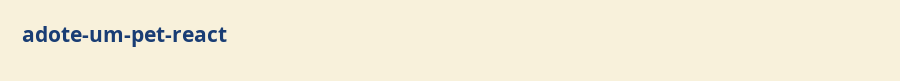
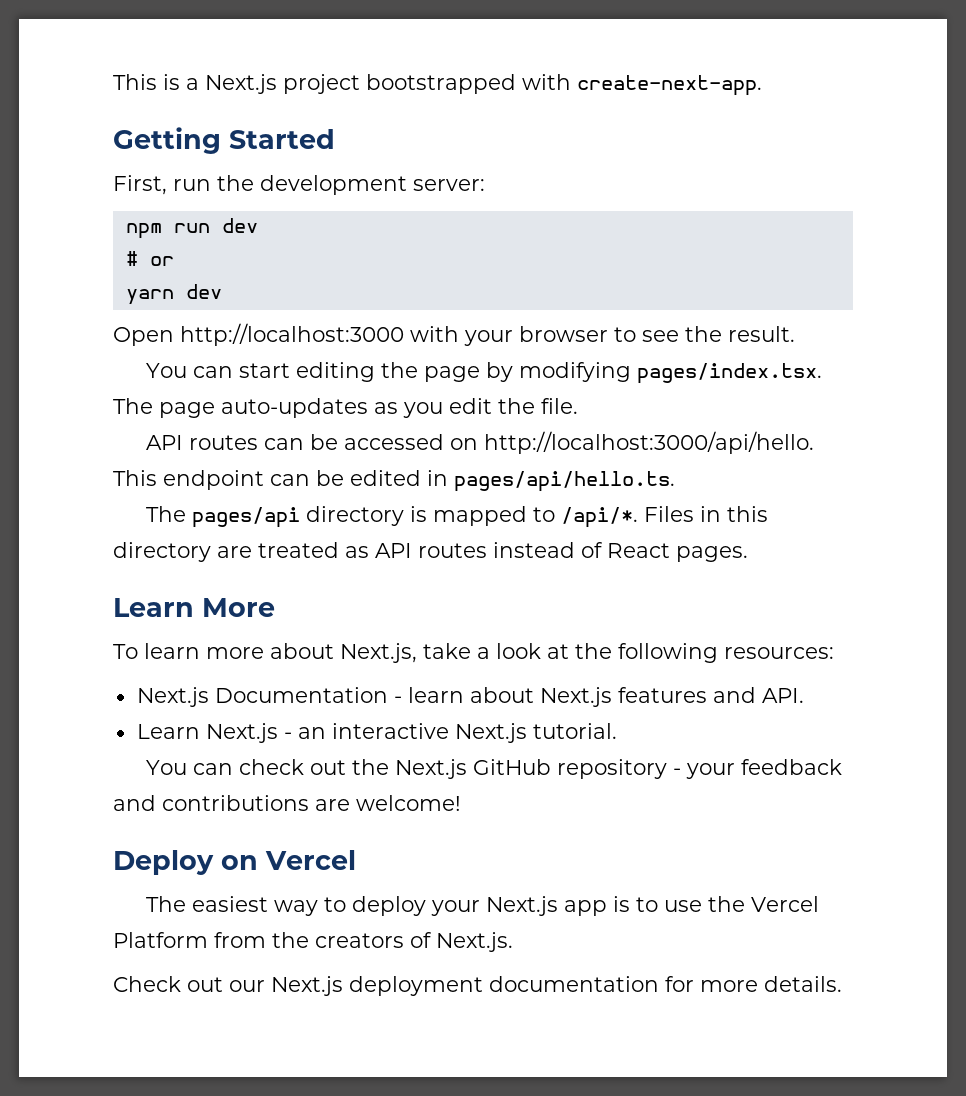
[22,26,227,47] adote-um-pet-react -> [113,74,762,96] [113,127,335,154] [113,175,485,195] [125,218,258,239] [125,251,174,266] [125,284,222,305] [113,323,795,346] [145,362,822,384] [113,398,578,418] [145,431,814,454] [113,470,675,492] [145,506,768,528] [113,542,748,562] [113,598,275,617] [113,643,834,663] [136,687,804,707] [136,723,617,743] [145,759,842,779] [113,795,461,811] [113,850,356,875] [145,896,819,916] [113,932,513,952] [113,976,842,996] This is a Next.js project bootstrapped with create-next-app. // Getting Started // First, run the development server: // npm run dev // # or // yarn dev // Open http://localhost:3000 with your browser to see the result. // You can start editing the page by modifying pages/index.tsx. The page auto-updates as you edit the file. // API routes can be accessed on http://localhost:3000/api/hello. This endpoint can be edited in pages/api/hello.ts. // The pages/api directory is mapped to /api/*. Files in this directory are treated as API routes instead of React pages. // Learn More // To learn more about Next.js, take a look at the following resources: // Next.js Documentation - learn about Next.js features and API. // Learn Next.js - an interactive Next.js tutorial. // You can check out the Next.js GitHub repository - your feedback and contributions are welcome! // Deploy on Vercel // The easiest way to deploy your Next.js app is to use the Vercel Platform from the creators of Next.js. // Check out our Next.js deployment documentation for more details.

